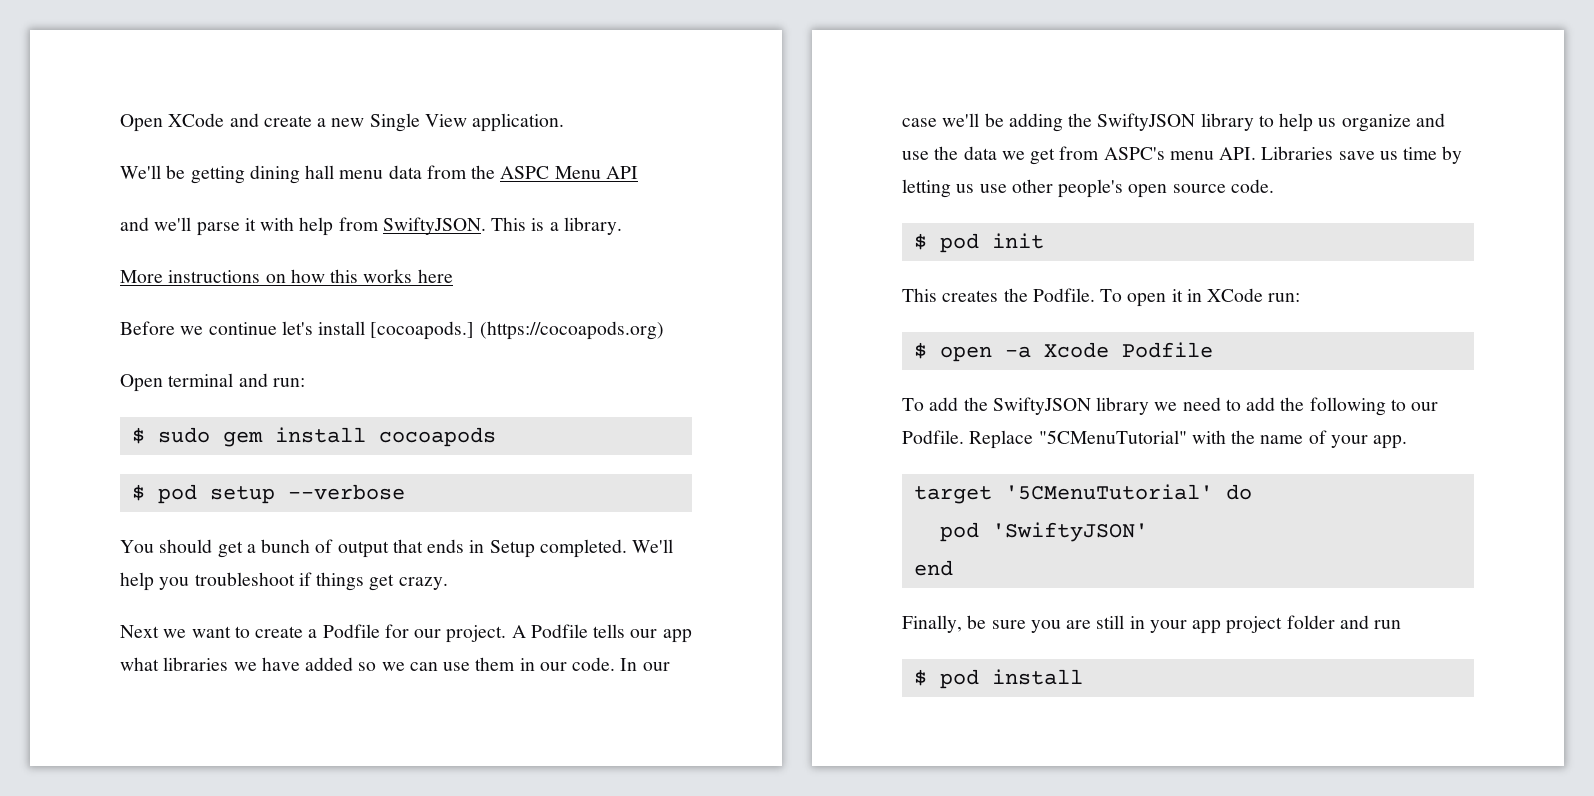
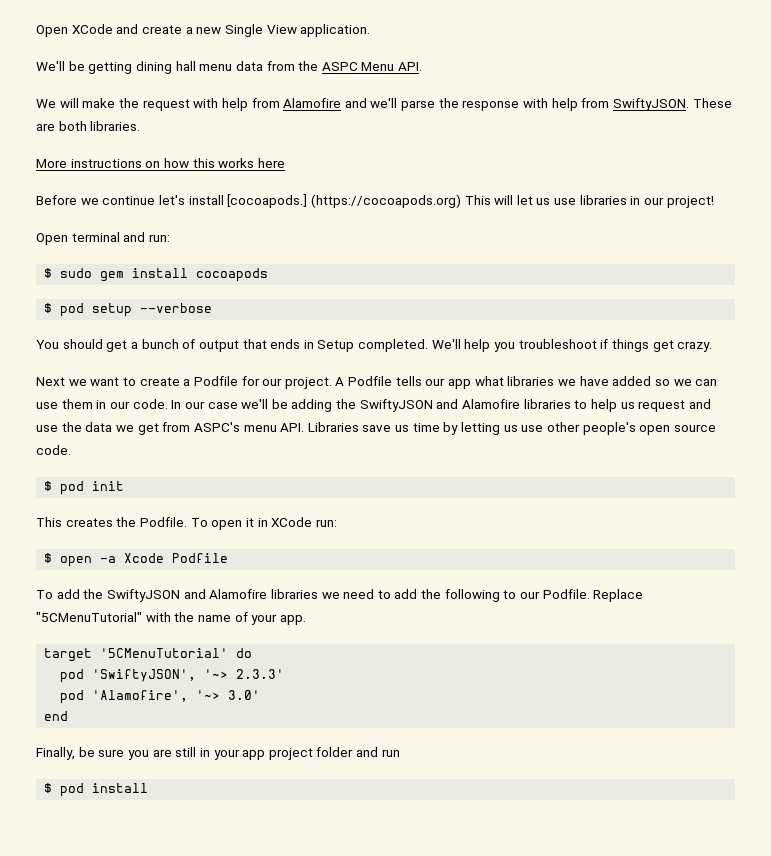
[605,166,638,179] API // -> [398,62,423,71] [36,98,342,111] API. // We will make the request with help from Alamofire
[244,218,256,231] it -> [438,98,520,111] the response
[491,217,622,235] This is a library. -> [692,98,732,108] [36,121,141,131] These are both libraries.
(664, 330) none -> [464,195,714,208] This will let us use libraries in our project!
[1200,113,1254,131] library -> [436,399,571,409] and Alamofire libraries
[1341,114,1411,132] organize -> [638,400,686,412] request
[1096,397,1150,415] library -> [183,589,318,599] and Alamofire libraries
[991,522,1148,542] 'SwiftyJSON' -> [92,669,285,682] [60,690,261,704] 'SwiftyJSON', '~> 2.3.3' // pod 'Alamofire', '~> 3.0'

